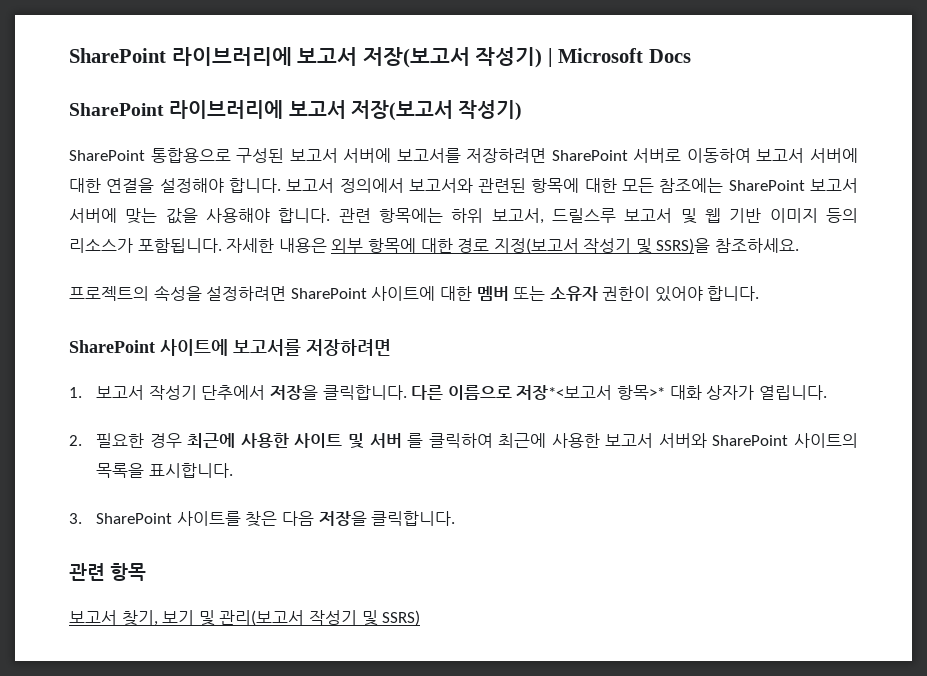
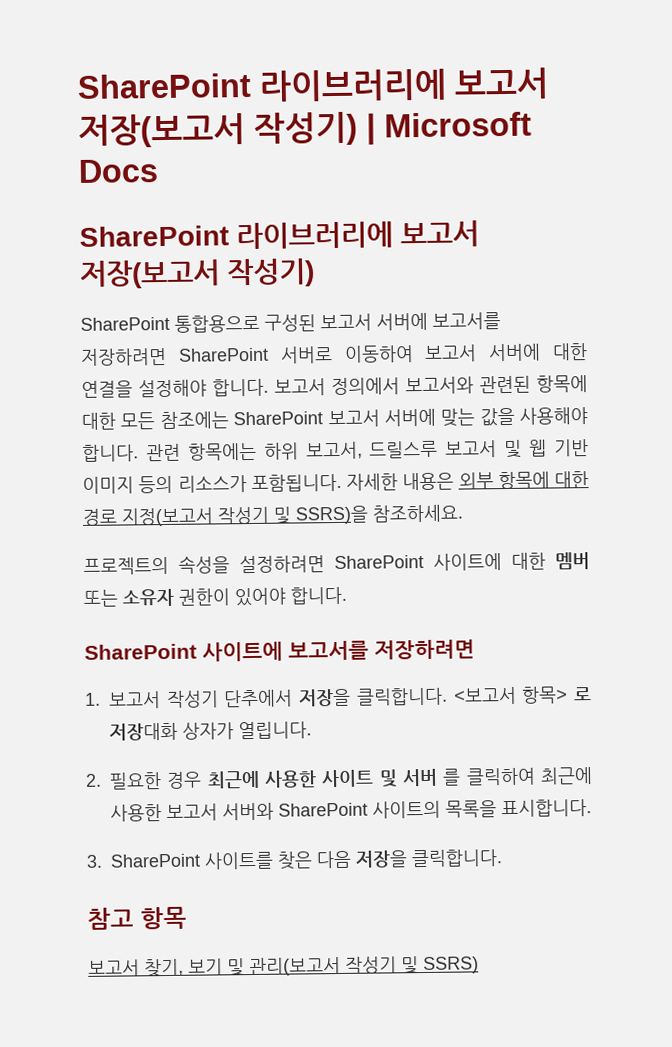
[411,385,702,400] 다른 이름으로 저장*<보고서 항목>* 대화 -> [452,686,592,705] [109,722,178,741] <보고서 항목> 로 저장대화
[69,563,105,581] 관련 -> [87,907,134,930] 참고

